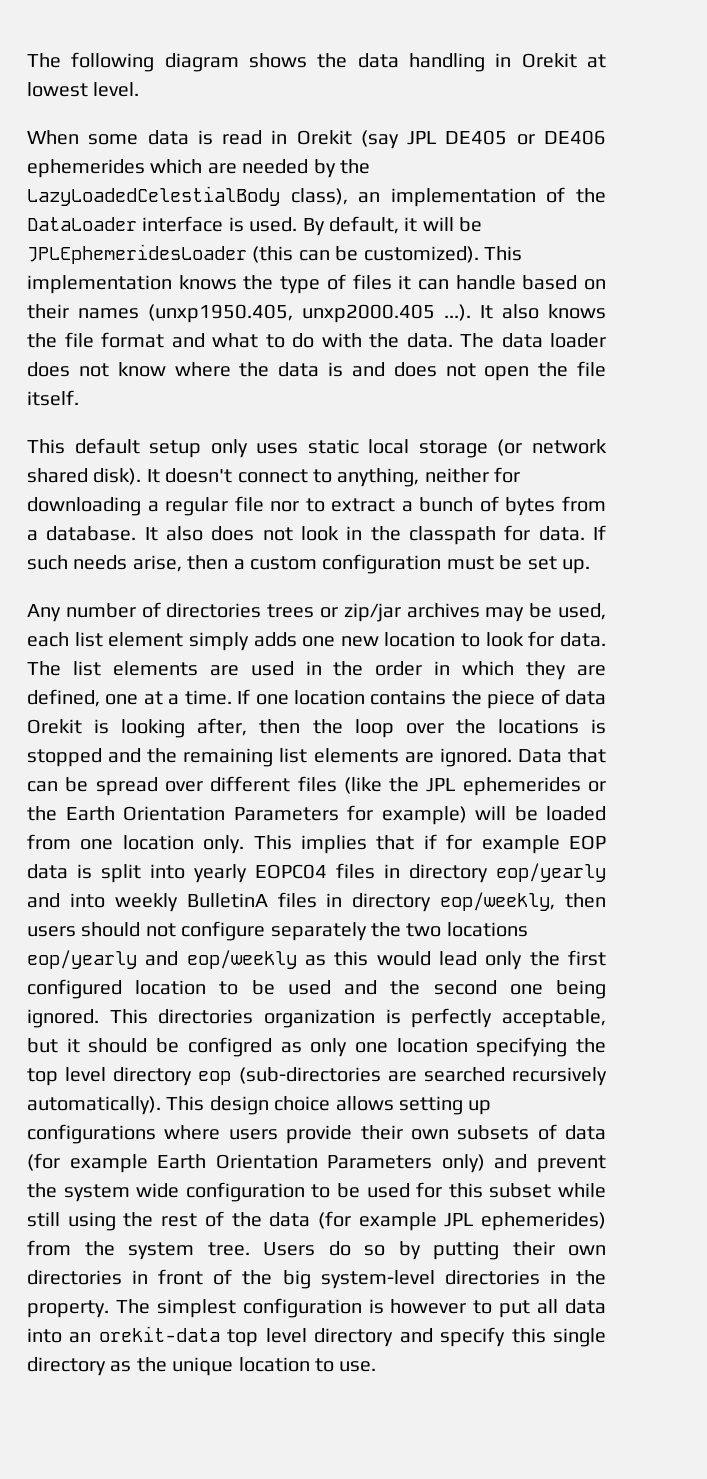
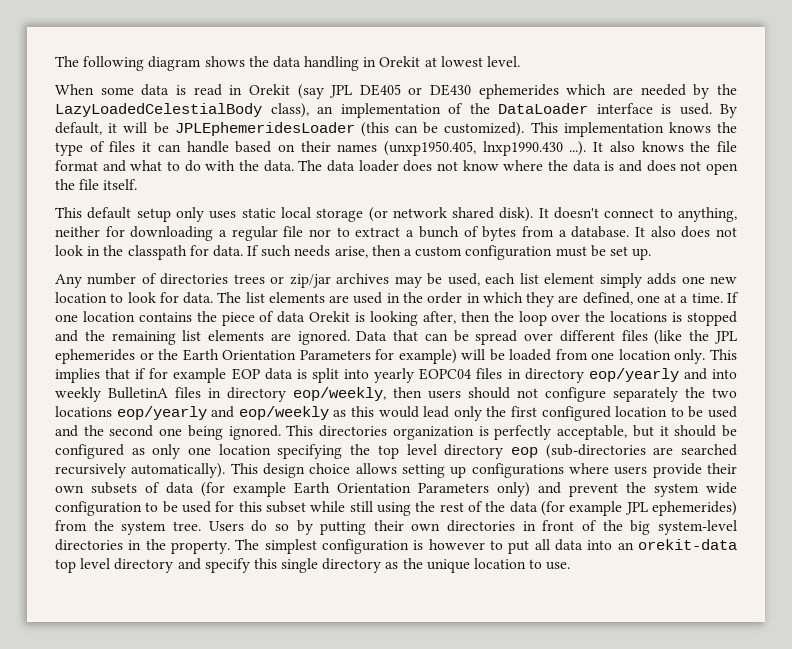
[543,130,606,145] DE406 -> [430,84,472,96] DE430
[302,304,435,323] unxp2000.405 -> [482,141,563,156] lnxp1990.430
[187,1037,272,1057] configred -> [55,444,124,459] configured

